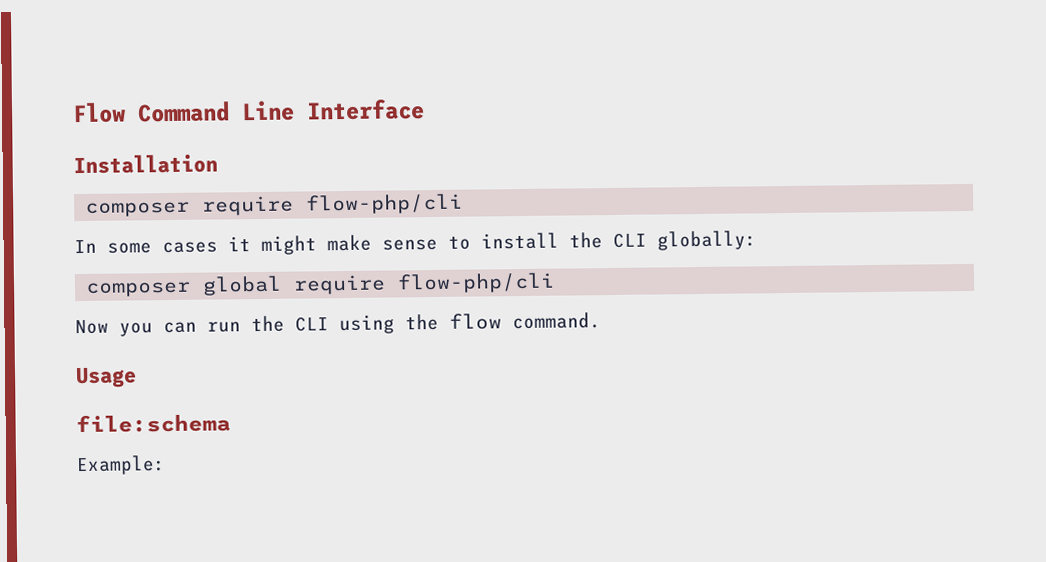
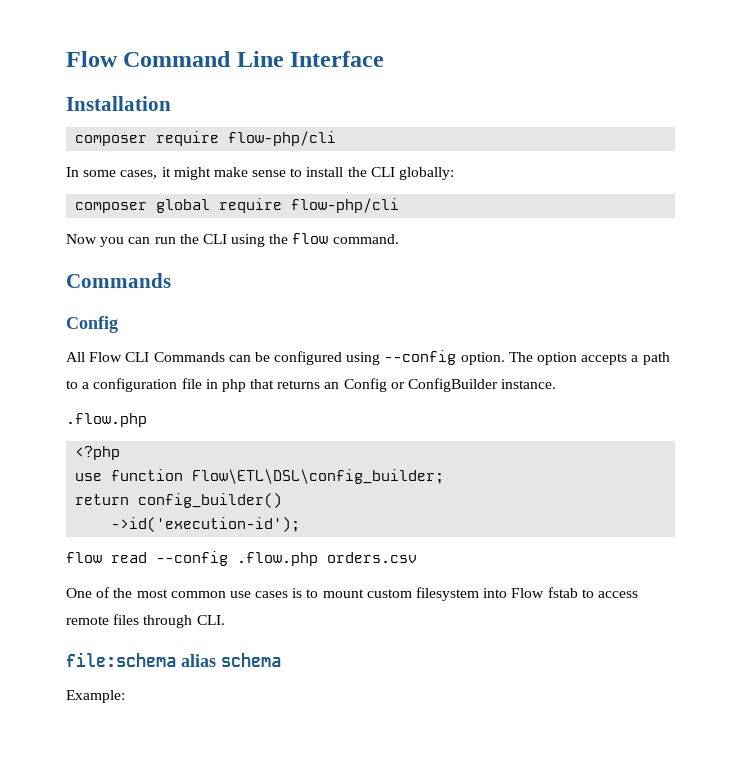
[162,241,218,254] cases -> [120,170,158,179] cases,
[75,366,137,389] Usage -> [66,273,171,288] [66,316,118,333] [66,350,670,365] [66,378,557,392] [66,413,147,427] [75,446,121,460] [75,469,445,484] [75,493,283,508] [111,517,301,532] [66,551,417,566] [66,587,638,601] [66,614,225,628] Commands // Config // All Flow CLI Commands can be configured using --config option. The option accepts a path to a configuration file in php that returns an Config or ConfigBuilder instance. // .flow.php // <?php // use function Flow\ETL\DSL\config_builder; // return config_builder() // ->id('execution-id'); // flow read --config .flow.php orders.csv // One of the most common use cases is to mount custom filesystem into Flow fstab to access remote files through CLI.
(231, 423) none -> [181,653,281,667] alias schema

